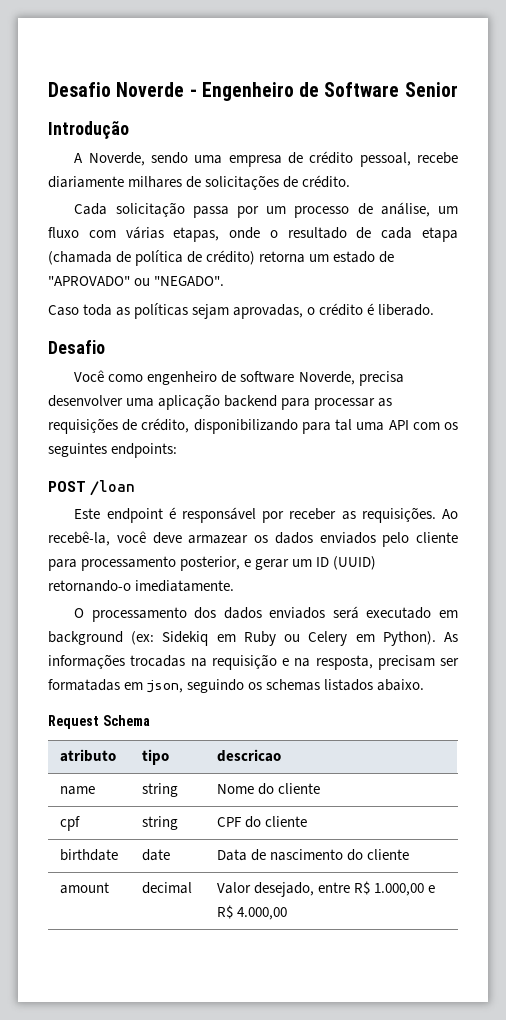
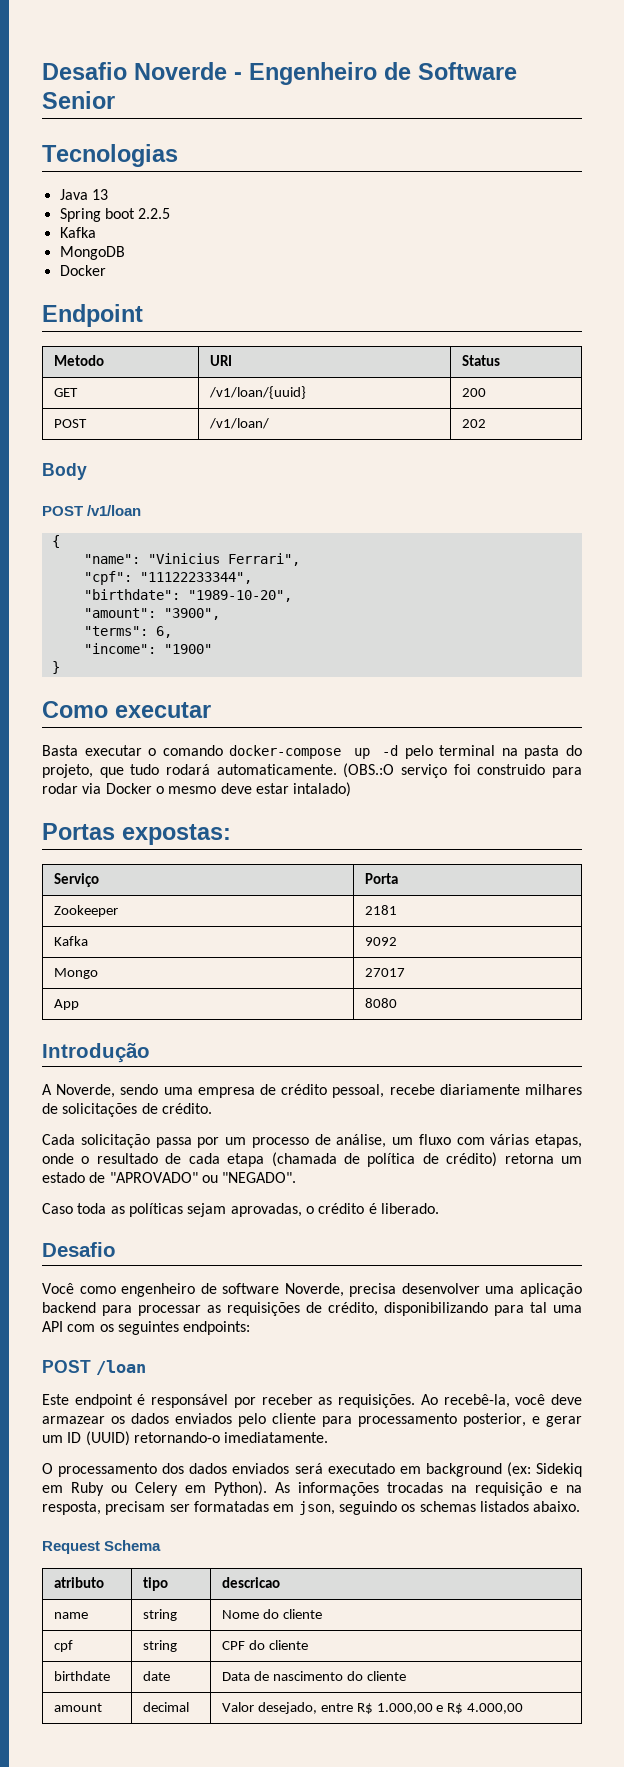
(458, 89) none -> [42,144,178,167] [59,189,108,200] [59,208,171,222] [59,227,96,238] [59,246,125,260] [59,265,106,276] [42,304,143,327] [53,355,104,366] [209,355,232,366] [461,355,500,366] [53,388,78,397] [208,386,306,399] [461,388,486,397] [53,419,87,428] [208,418,269,429] [461,419,486,428] [42,463,87,480] [42,505,142,516] [51,535,60,548] [83,553,300,566] [83,571,252,585] [83,589,292,602] [83,608,220,620] [83,626,172,638] [83,643,212,654] [51,661,60,674] [42,701,211,718] [42,745,582,759] [42,763,582,778] [42,782,352,797] [42,823,231,845] [53,873,99,887] [364,873,398,884] [53,905,118,917] [364,905,397,915] [53,936,88,946] [364,937,397,946] [53,968,98,979] [364,968,405,977] [53,999,79,1010] [364,998,397,1008] // Tecnologias // Java 13 // Spring boot 2.2.5 // Kafka // MongoDB // Docker // Endpoint // Metodo | URI | Status // GET | /v1/loan/{uuid} | 200 // POST | /v1/loan/ | 202 // Body // POST /v1/loan // { // "name": "Vinicius Ferrari", // "cpf": "11122233344", // "birthdate": "1989-10-20", // "amount": "3900", // "terms": 6, // "income": "1900" // } // Como executar // Basta executar o comando docker-compose up -d pelo terminal na pasta do projeto, que tudo rodará automaticamente. (OBS.:O serviço foi construido para rodar via Docker o mesmo deve estar intalado) // Portas expostas: // Serviço | Porta // Zookeeper | 2181 // Kafka | 9092 // Mongo | 27017 // App | 8080

